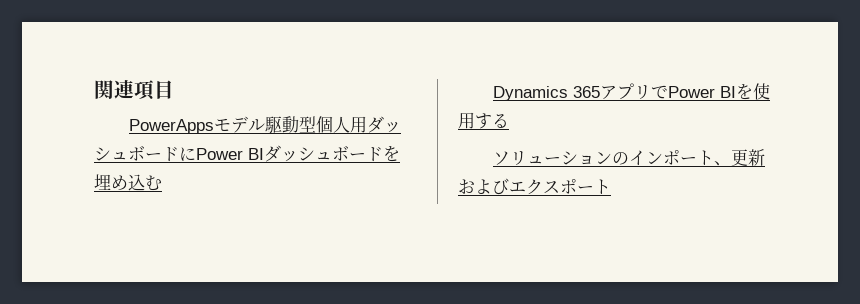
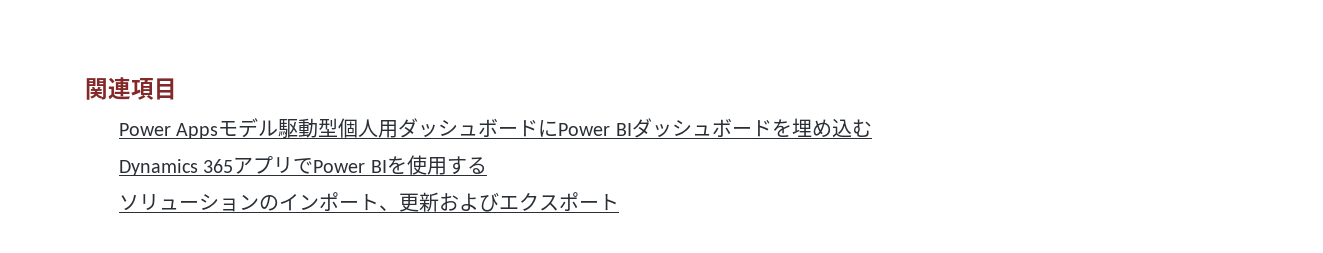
[128,119,214,134] PowerApps -> [118,123,219,139] Power Apps

